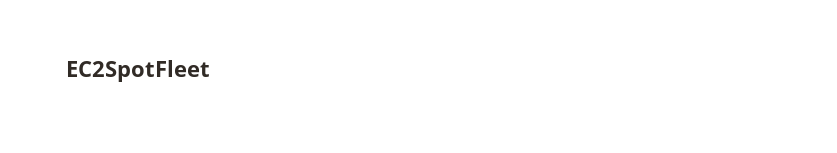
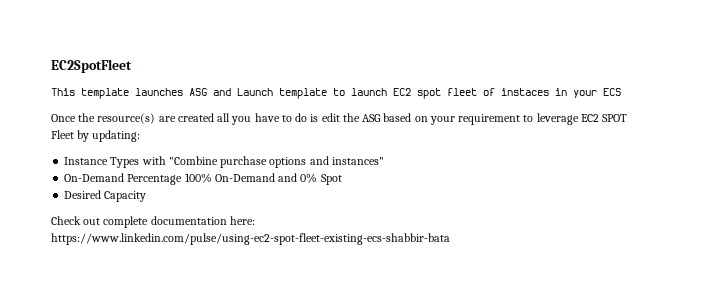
(210, 71) none -> [51,88,621,99] [51,113,628,125] [51,130,141,142] [64,156,384,168] [64,173,342,185] [64,190,147,202] [51,216,255,228] [51,233,450,245] // This template launches ASG and Launch template to launch EC2 spot fleet of instaces in your ECS // Once the resource(s) are created all you have to do is edit the ASG based on your requirement to leverage EC2 SPOT Fleet by updating: // Instance Types with "Combine purchase options and instances" // On-Demand Percentage 100% On-Demand and 0% Spot // Desired Capacity // Check out complete documentation here: https://www.linkedin.com/pulse/using-ec2-spot-fleet-existing-ecs-shabbir-bata

